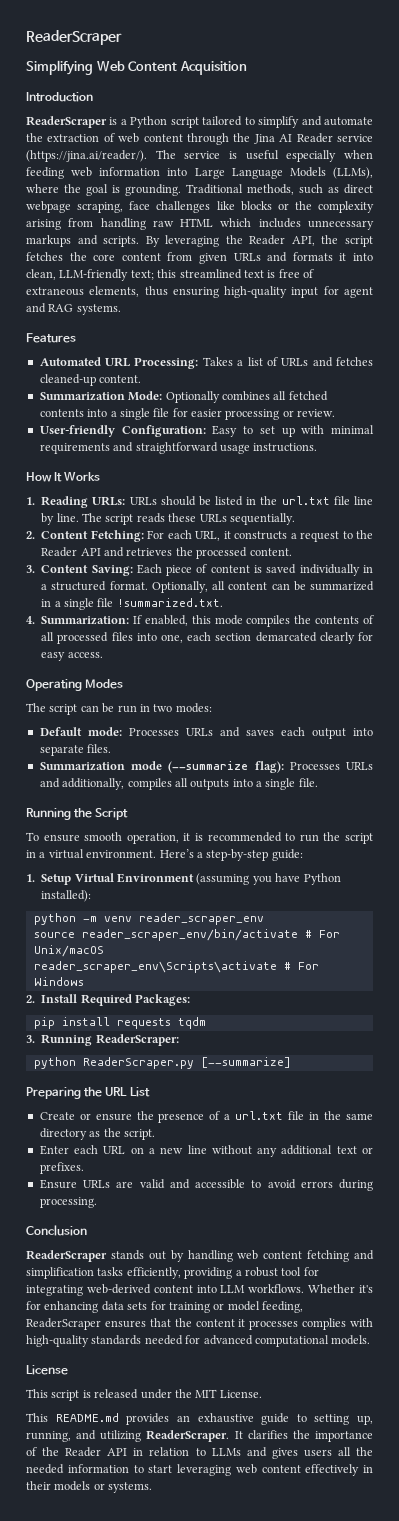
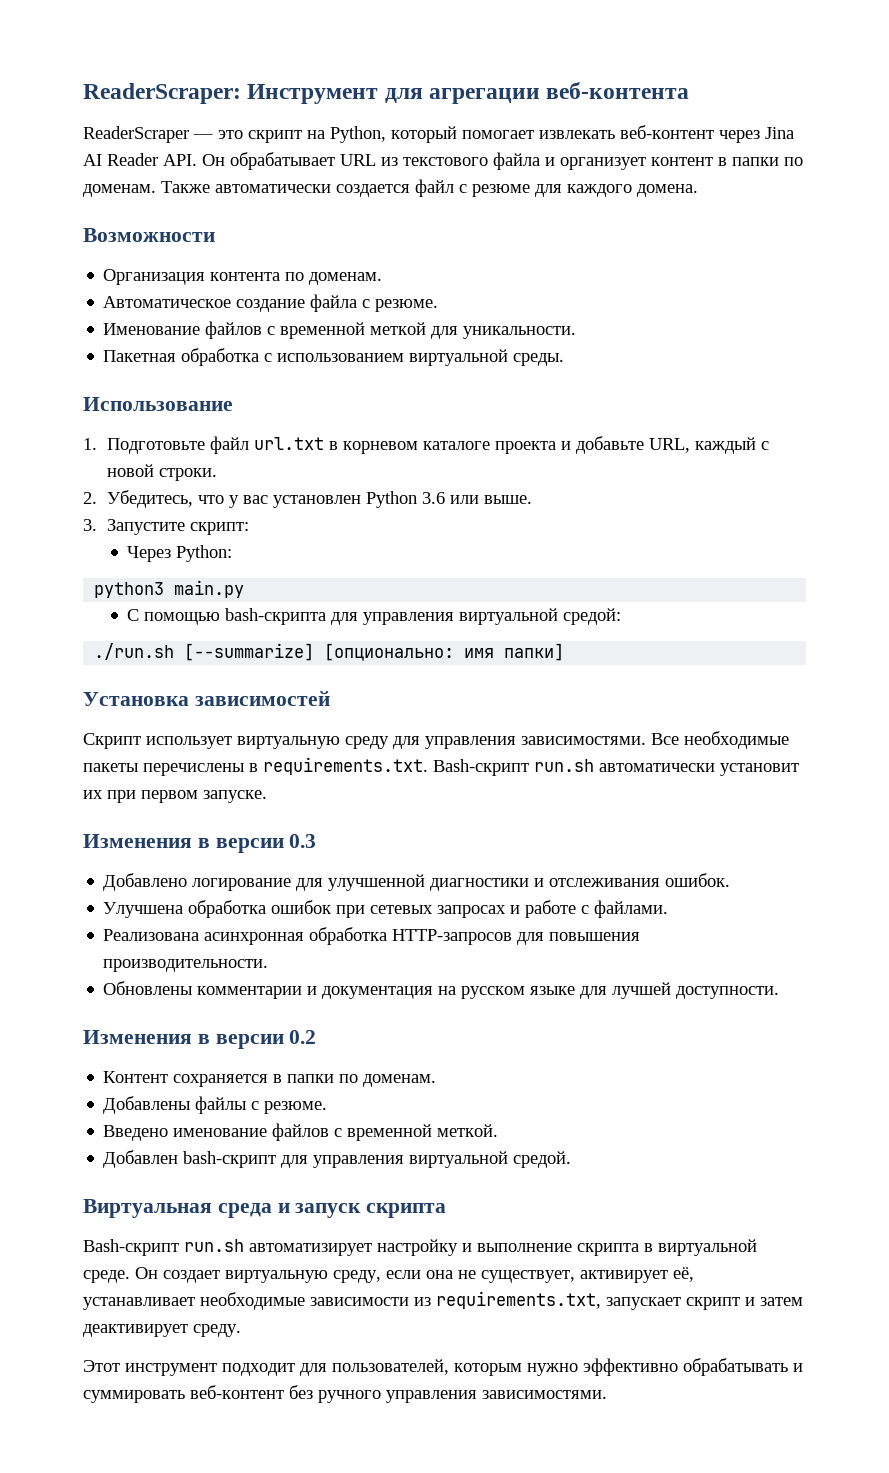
[26,30,122,45] [26,60,247,75] [26,92,93,102] [26,116,374,128] [26,133,373,145] [26,150,373,162] [26,167,373,179] [26,184,373,196] [26,201,374,213] [26,218,374,230] [26,235,373,247] [26,252,374,264] [26,269,314,281] [26,286,373,298] [26,303,121,315] [26,333,76,343] [39,357,373,369] [39,374,142,386] [39,391,328,403] [39,408,336,420] [39,425,374,437] [39,442,318,454] [26,472,101,482] [26,496,374,508] [41,513,295,525] [26,530,374,542] [41,547,292,559] [26,564,373,576] [41,581,374,593] [41,598,223,610] [26,615,374,627] [41,632,374,644] [41,652,103,661] [26,679,124,691] [26,703,212,715] [39,727,373,739] [39,744,112,756] [39,761,373,773] [39,778,318,790] [26,808,129,820] [26,832,374,844] [26,849,303,861] [26,873,341,885] [41,890,92,902] [33,913,264,925] [33,929,340,941] [33,945,104,957] [33,961,319,973] [33,977,84,986] [26,994,190,1006] [33,1017,206,1029] [26,1034,179,1046] [33,1057,291,1069] [26,1087,150,1099] [39,1111,374,1123] [39,1128,155,1140] [39,1145,373,1157] [39,1162,84,1174] [39,1179,373,1191] [39,1197,97,1208] [26,1225,87,1236] [26,1250,374,1262] [26,1267,319,1279] [26,1284,373,1296] [26,1301,303,1313] [26,1318,373,1330] [26,1335,371,1347] [26,1365,68,1375] [26,1389,262,1401] [26,1413,373,1425] [26,1430,373,1442] [26,1447,373,1459] [26,1464,373,1476] [26,1481,153,1493] ReaderScraper // Simplifying Web Content Acquisition // Introduction // ReaderScraper is a Python script tailored to simplify and automate the extraction of web content through the Jina AI Reader service (https://jina.ai/reader/). The service is useful especially when feeding web information into Large Language Models (LLMs), where the goal is grounding. Traditional methods, such as direct webpage scraping, face challenges like blocks or the complexity arising from handling raw HTML which includes unnecessary markups and scripts. By leveraging the Reader API, the script fetches the core content from given URLs and formats it into clean, LLM-friendly text; this streamlined text is free of extraneous elements, thus ensuring high-quality input for agent and RAG systems. // Features // Automated URL Processing: Takes a list of URLs and fetches cleaned-up content. // Summarization Mode: Optionally combines all fetched contents into a single file for easier processing or review. // User-friendly Configuration: Easy to set up with minimal requirements and straightforward usage instructions. // How It Works // 1. Reading URLs: URLs should be listed in the url.txt file line by line. The script reads these URLs sequentially. // 2. Content Fetching: For each URL, it constructs a request to the Reader API and retrieves the processed content. // 3. Content Saving: Each piece of content is saved individually in a structured format. Optionally, all content can be summarized in a single file !summarized.txt. // 4. Summarization: If enabled, this mode compiles the contents of all processed files into one, each section demarcated clearly for easy access. // Operating Modes // The script can be run in two modes: // Default mode: Processes URLs and saves each output into separate files. // Summarization mode (--summarize flag): Processes URLs and additionally, compiles all outputs into a single file. // Running the Script // To ensure smooth operation, it is recommended to run the script in a virtual environment. Here’s a step-by-step guide: // 1. Setup Virtual Environment (assuming you have Python installed): // python -m venv reader_scraper_env // source reader_scraper_env/bin/activate # For Unix/macOS // reader_scraper_env\Scripts\activate # For Windows // 2. Install Required Packages: // pip install requests tqdm // 3. Running ReaderScraper: // python ReaderScraper.py [--summarize] // Preparing the URL List // Create or ensure the presence of a url.txt file in the same directory as the script. // Enter each URL on a new line without any additional text or prefixes. // Ensure URLs are valid and accessible to avoid errors during processing. // Conclusion // ReaderScraper stands out by handling web content fetching and simplification tasks efficiently, providing a robust tool for integrating web-derived content into LLM workflows. Whether it's for enhancing data sets for training or model feeding, ReaderScraper ensures that the content it processes complies with high-quality standards needed for advanced computational models. // License // This script is released under the MIT License. // This README.md provides an exhaustive guide to setting up, running, and utilizing ReaderScraper. It clarifies the importance of the Reader API in relation to LLMs and gives users all the needed information to start leveraging web content effectively in their models or systems. -> [83,82,690,104] [83,125,794,143] [83,152,803,170] [83,179,698,197] [83,228,215,242] [103,269,383,285] [103,294,439,312] [103,321,577,339] [103,348,565,366] [83,397,233,411] [83,436,769,454] [106,464,217,481] [83,490,532,508] [83,519,249,535] [127,545,233,562] [94,580,245,598] [127,608,622,625] [94,643,565,661] [83,691,330,706] [83,731,789,749] [83,757,799,776] [83,790,267,803] [83,834,317,853] [103,873,731,891] [103,900,669,918] [103,927,641,945] [103,959,269,972] [103,981,780,999] [83,1030,317,1049] [103,1071,437,1087] [103,1096,328,1114] [103,1123,499,1141] [103,1150,572,1168] [83,1199,447,1218] [83,1239,757,1256] [83,1267,694,1283] [83,1291,803,1310] [83,1324,241,1337] [83,1358,803,1376] [83,1385,607,1403] ReaderScraper: Инструмент для агрегации веб-контента // ReaderScraper — это скрипт на Python, который помогает извлекать веб-контент через Jina AI Reader API. Он обрабатывает URL из текстового файла и организует контент в папки по доменам. Также автоматически создается файл с резюме для каждого домена. // Возможности // Организация контента по доменам. // Автоматическое создание файла с резюме. // Именование файлов с временной меткой для уникальности. // Пакетная обработка с использованием виртуальной среды. // Использование // 1. Подготовьте файл url.txt в корневом каталоге проекта и добавьте URL, каждый с новой строки. // 2. Убедитесь, что у вас установлен Python 3.6 или выше. // 3. Запустите скрипт: // Через Python: // python3 main.py // С помощью bash-скрипта для управления виртуальной средой: // ./run.sh [--summarize] [опционально: имя папки] // Установка зависимостей // Скрипт использует виртуальную среду для управления зависимостями. Все необходимые пакеты перечислены в requirements.txt. Bash-скрипт run.sh автоматически установит их при первом запуске. // Изменения в версии 0.3 // Добавлено логирование для улучшенной диагностики и отслеживания ошибок. // Улучшена обработка ошибок при сетевых запросах и работе с файлами. // Реализована асинхронная обработка HTTP-запросов для повышения производительности. // Обновлены комментарии и документация на русском языке для лучшей доступности. // Изменения в версии 0.2 // Контент сохраняется в папки по доменам. // Добавлены файлы с резюме. // Введено именование файлов с временной меткой. // Добавлен bash-скрипт для управления виртуальной средой. // Виртуальная среда и запуск скрипта // Bash-скрипт run.sh автоматизирует настройку и выполнение скрипта в виртуальной среде. Он создает виртуальную среду, если она не существует, активирует её, устанавливает необходимые зависимости из requirements.txt, запускает скрипт и затем деактивирует среду. // Этот инструмент подходит для пользователей, которым нужно эффективно обрабатывать и суммировать веб-контент без ручного управления зависимостями.

